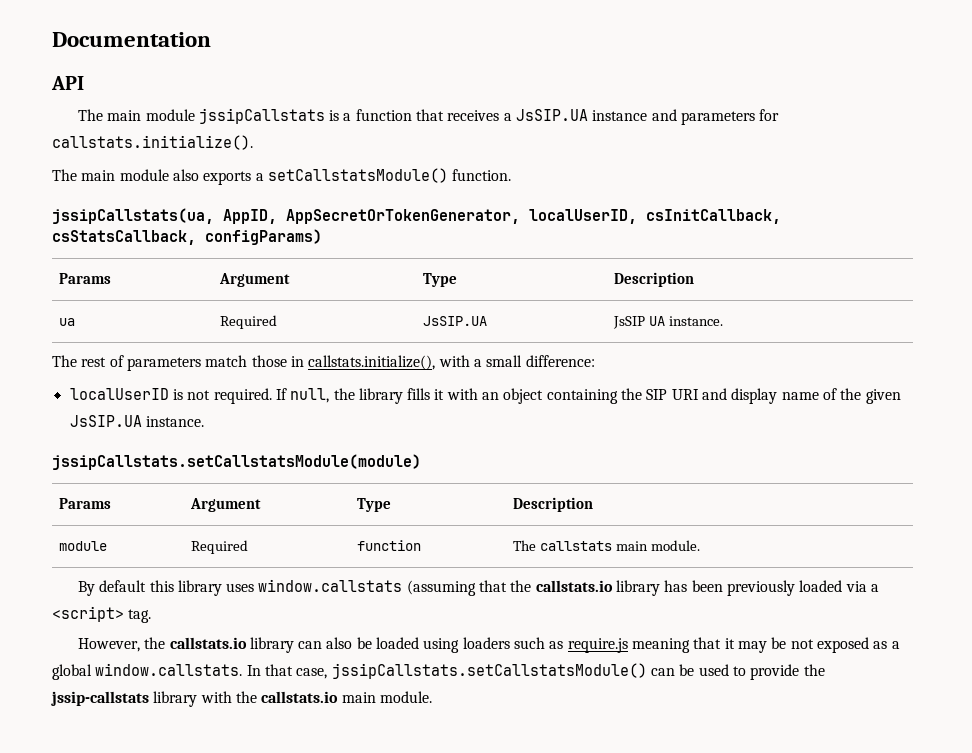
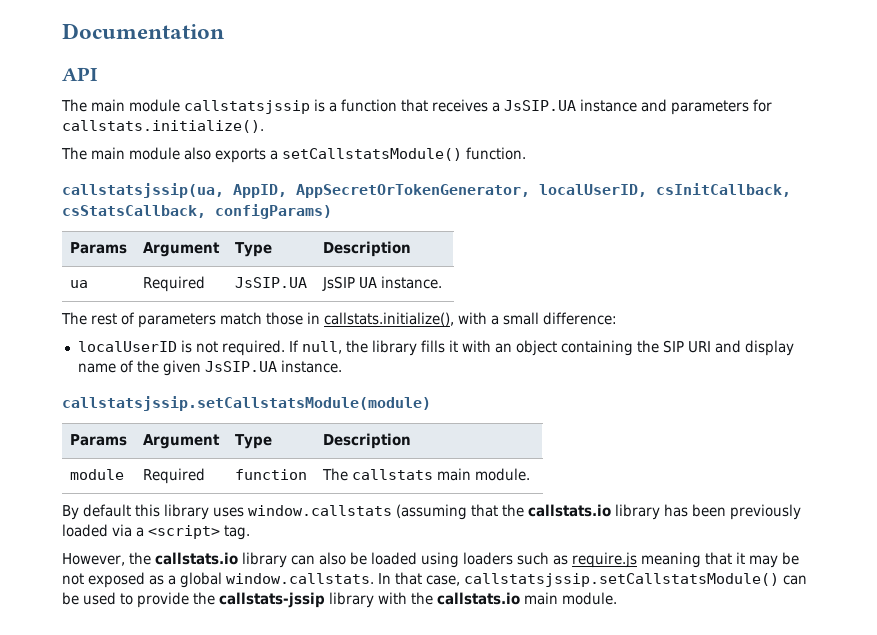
[198,108,325,124] jssipCallstats -> [184,100,310,114] callstatsjssip
[52,208,214,224] jssipCallstats(ua, -> [62,183,224,198] callstatsjssip(ua,
[52,454,421,470] jssipCallstats.setCallstatsModule(module) -> [62,396,431,411] callstatsjssip.setCallstatsModule(module)
[331,663,647,679] jssipCallstats.setCallstatsModule() -> [464,573,779,587] callstatsjssip.setCallstatsModule()
[51,691,149,706] jssip-callstats -> [219,592,325,608] callstats-jssip

